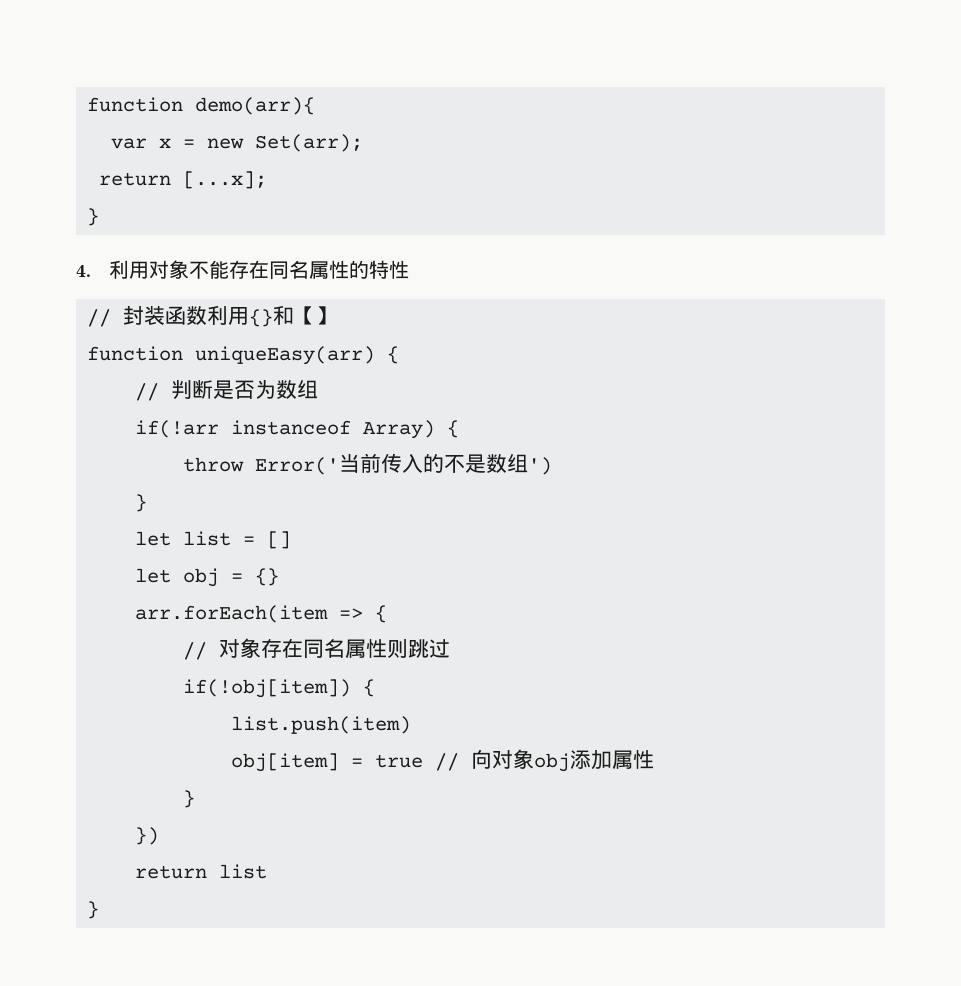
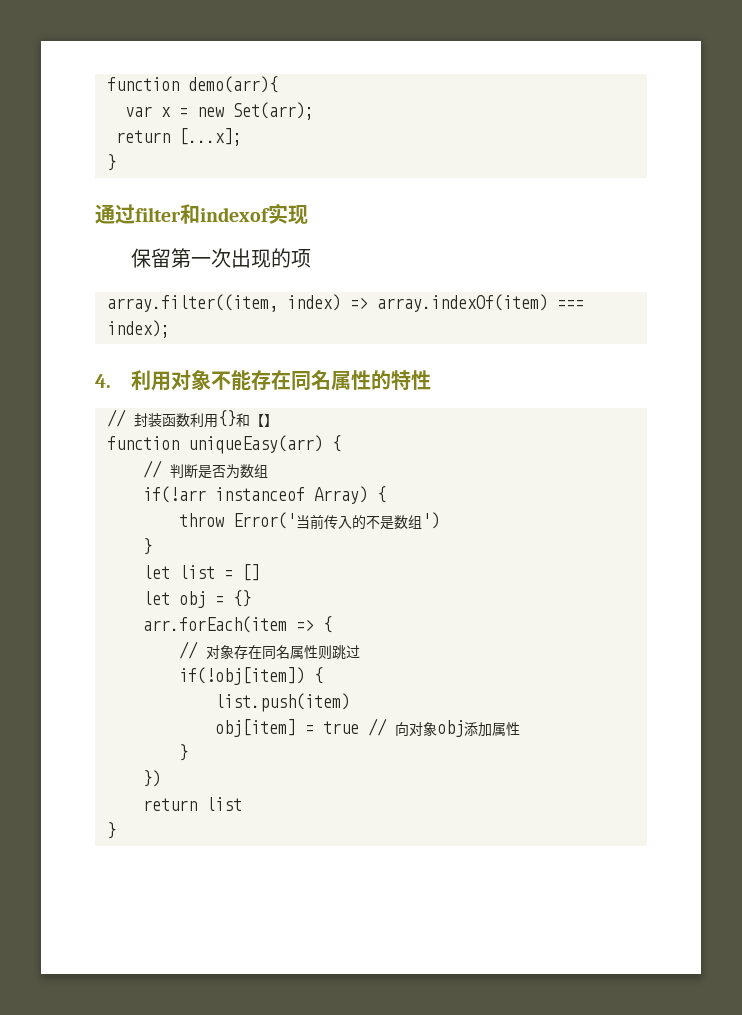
(100, 217) none -> [95,203,308,225] [131,248,312,268] [107,294,584,312] [107,320,170,338] // 通过filter和indexof实现 // 保留第一次出现的项 // array.filter((item, index) => array.indexOf(item) === index);

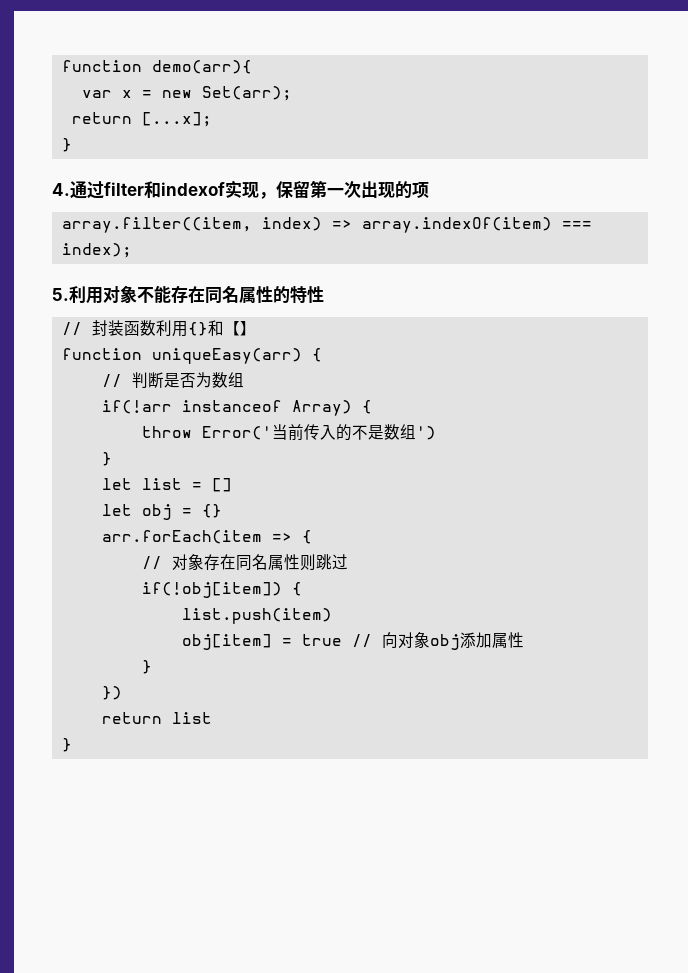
(116, 162) none -> [52,183,70,196] 4.
(308, 215) // -> [259,192,276,199] ，
[95,374,111,388] 4. -> [52,288,69,301] 5.

